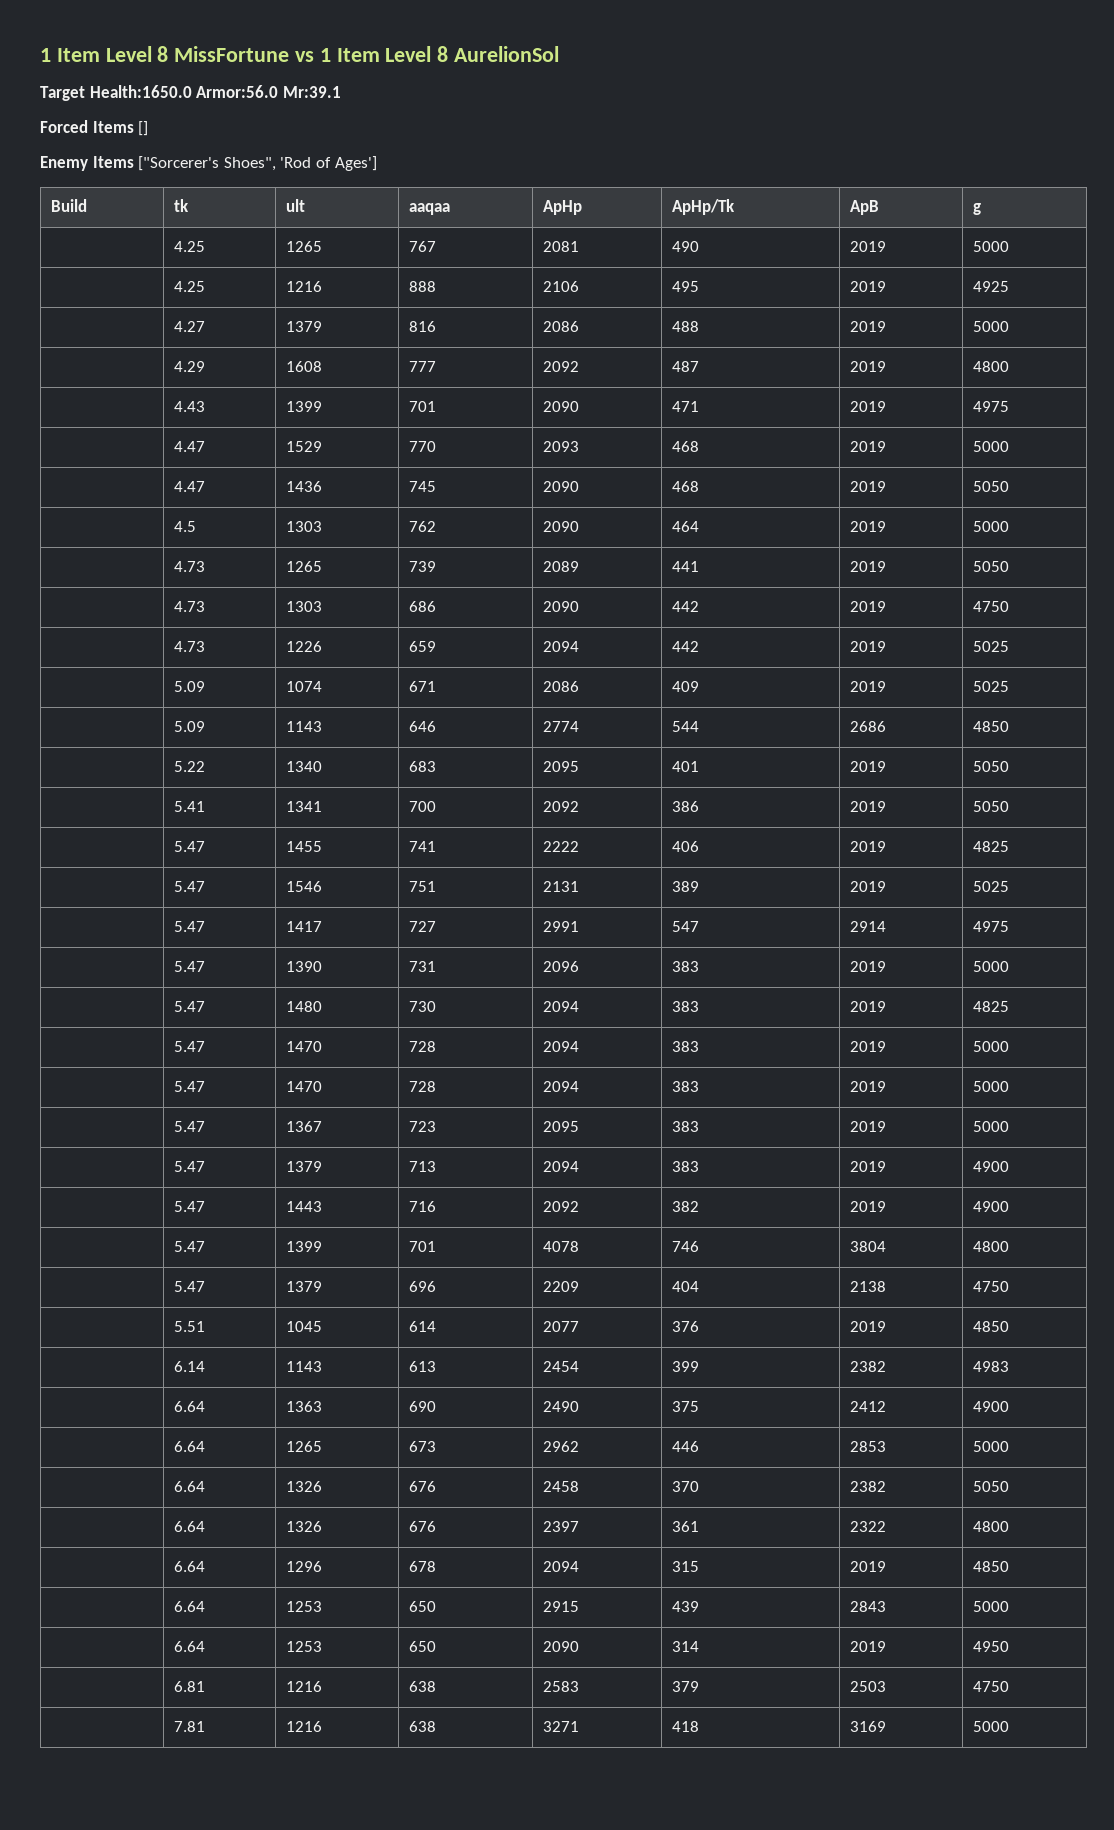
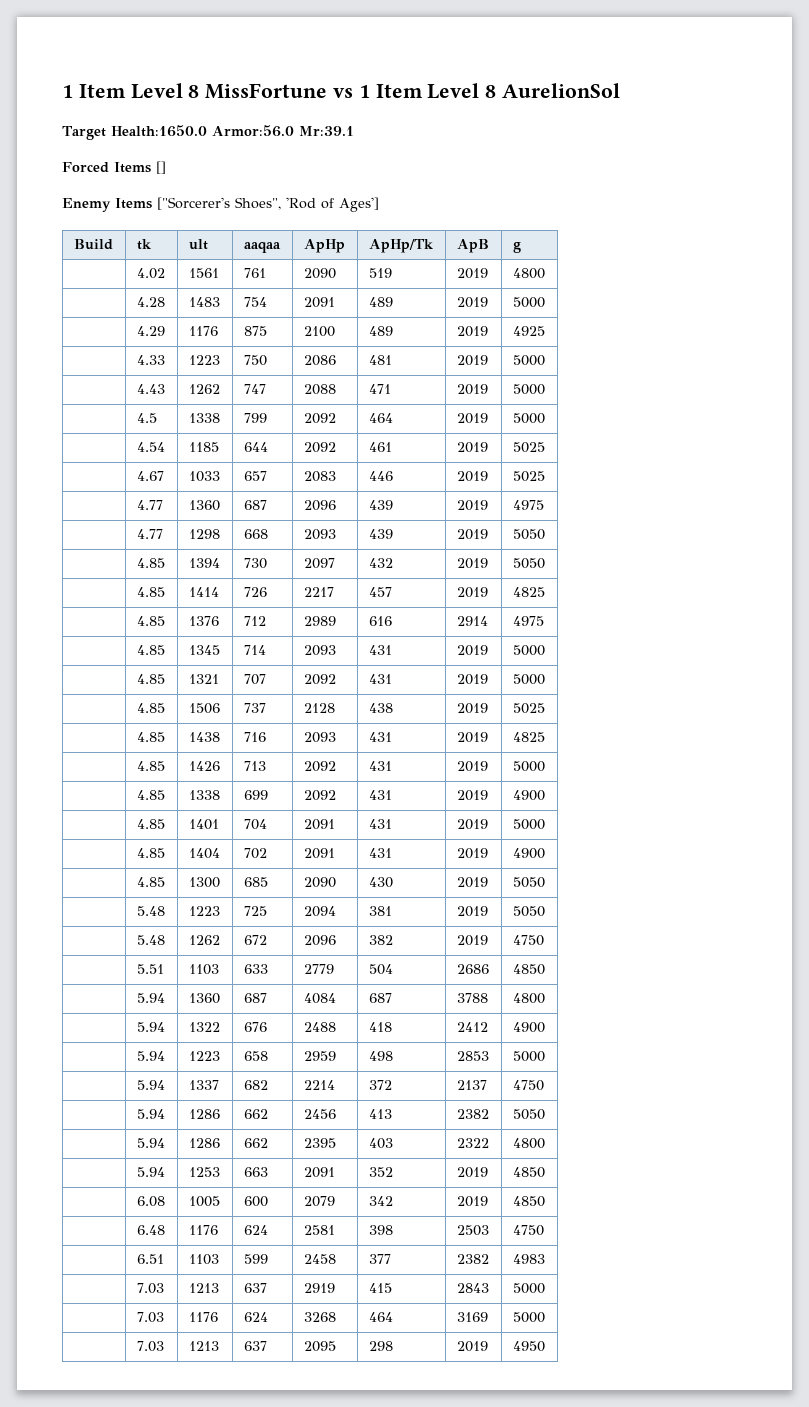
[173,241,205,252] [285,241,322,252] [408,241,436,252] [542,241,579,252] [671,241,699,252] [849,241,886,252] [972,241,1009,252] [173,281,205,292] [285,281,322,292] [408,281,436,292] [542,281,579,292] [671,281,699,292] [849,281,886,292] [972,281,1009,292] [173,321,205,332] [285,321,322,332] [408,321,436,332] [542,321,579,332] [671,321,699,332] [849,321,886,332] [972,321,1009,332] [173,361,205,372] [285,361,322,372] [408,361,436,372] [542,361,579,372] [671,361,699,372] [849,361,886,372] [972,361,1009,372] [173,401,205,412] [285,401,322,412] [408,401,436,412] [542,401,579,412] [671,401,699,412] [849,401,886,412] [972,401,1009,412] [173,441,205,452] [285,441,322,452] [408,441,436,452] [542,441,579,452] [671,441,699,452] [849,441,886,452] [972,441,1009,452] [173,481,205,492] [285,481,322,492] [408,481,436,492] [542,481,579,492] [671,481,699,492] [849,481,886,492] [972,481,1009,492] 4.25 | 1265 | 767 | 2081 | 490 | 2019 | 5000 // | 4.25 | 1216 | 888 | 2106 | 495 | 2019 | 4925 // | 4.27 | 1379 | 816 | 2086 | 488 | 2019 | 5000 // | 4.29 | 1608 | 777 | 2092 | 487 | 2019 | 4800 // | 4.43 | 1399 | 701 | 2090 | 471 | 2019 | 4975 // | 4.47 | 1529 | 770 | 2093 | 468 | 2019 | 5000 // | 4.47 | 1436 | 745 | 2090 | 468 | 2019 | 5050 -> [136,268,165,279] [188,268,219,278] [243,268,266,278] [303,268,336,279] [368,268,392,278] [456,268,488,279] [512,268,545,279] [136,297,165,307] [188,297,220,307] [243,297,267,307] [303,297,335,308] [368,297,393,307] [456,297,488,308] [512,297,545,308] [136,326,165,336] [188,326,218,336] [243,326,267,336] [303,326,335,337] [368,326,393,336] [456,326,488,337] [512,326,545,336] [136,355,165,365] [188,355,220,365] [243,355,267,366] [303,355,336,366] [368,355,392,365] [456,355,488,366] [512,355,545,366] [136,384,165,394] [188,384,220,394] [243,384,266,394] [303,384,336,395] [368,384,391,394] [456,384,488,395] [512,384,545,395] 4.02 | 1561 | 761 | 2090 | 519 | 2019 | 4800 // | 4.28 | 1483 | 754 | 2091 | 489 | 2019 | 5000 // | 4.29 | 1176 | 875 | 2100 | 489 | 2019 | 4925 // | 4.33 | 1223 | 750 | 2086 | 481 | 2019 | 5000 // | 4.43 | 1262 | 747 | 2088 | 471 | 2019 | 5000
[285,521,322,532] [408,521,436,532] [542,521,579,532] 1303 | 762 | 2090 -> [188,413,220,423] [243,413,267,423] [303,413,336,424] 1338 | 799 | 2092
[173,561,205,572] [285,561,322,572] [408,561,436,572] [542,561,579,572] [671,561,699,572] [849,561,886,572] [972,561,1009,572] [173,601,205,612] [285,601,322,612] [408,601,436,612] [542,601,579,612] [671,601,699,612] [849,601,886,612] [972,601,1009,612] [173,641,205,652] [285,641,322,652] [408,641,436,652] [542,641,579,652] [671,641,699,652] [849,641,886,652] [972,641,1009,652] [173,681,205,692] [285,681,322,692] [408,681,436,692] [542,681,579,692] [671,681,699,692] [849,681,886,692] [972,681,1009,692] [173,721,205,732] [285,721,322,732] [408,721,436,732] [542,721,579,732] [671,721,699,732] [849,721,886,732] [972,721,1009,732] [173,761,205,772] [285,761,322,772] [408,761,436,772] [542,761,579,772] [671,761,699,772] [849,761,886,772] [972,761,1009,772] [173,801,205,812] [285,801,322,812] [408,801,436,812] [542,801,579,812] [671,801,699,812] [849,801,886,812] [972,801,1009,812] [173,841,205,852] [285,841,322,852] [408,841,436,852] [542,841,579,852] [671,841,699,852] [849,841,886,852] [972,841,1009,852] [173,881,205,892] [285,881,322,892] [408,881,436,892] [542,881,579,892] [671,881,699,892] [849,881,886,892] [972,881,1009,892] [173,921,205,932] [285,921,322,932] [408,921,436,932] [542,921,579,932] [671,921,699,932] [849,921,886,932] [972,921,1009,932] [173,961,205,972] [285,961,322,972] [408,961,436,972] [542,961,579,972] [671,961,699,972] [849,961,886,972] [972,961,1009,972] [173,1001,205,1012] [285,1001,322,1012] [408,1001,436,1012] [542,1001,579,1012] [671,1001,699,1012] [849,1001,886,1012] [972,1001,1009,1012] [173,1041,205,1052] [285,1041,322,1052] [408,1041,436,1052] [542,1041,579,1052] [671,1041,699,1052] [849,1041,886,1052] [972,1041,1009,1052] [173,1081,205,1092] [285,1081,322,1092] [408,1081,436,1092] [542,1081,579,1092] [671,1081,699,1092] [849,1081,886,1092] [972,1081,1009,1092] [173,1121,205,1132] [285,1121,322,1132] [408,1121,436,1132] [542,1121,579,1132] [671,1121,699,1132] [849,1121,886,1132] [972,1121,1009,1132] [173,1161,205,1172] [285,1161,322,1172] [408,1161,436,1172] [542,1161,579,1172] [671,1161,699,1172] [849,1161,886,1172] [972,1161,1009,1172] [173,1201,205,1212] [285,1201,322,1212] [408,1201,436,1212] [542,1201,579,1212] [671,1201,699,1212] [849,1201,886,1212] [972,1201,1009,1212] [173,1241,205,1252] [285,1241,322,1252] [408,1241,436,1252] [542,1241,579,1252] [671,1241,699,1252] [849,1241,886,1252] [972,1241,1009,1252] [173,1281,205,1292] [285,1281,322,1292] [408,1281,436,1292] [542,1281,579,1292] [671,1281,699,1292] [849,1281,886,1292] [972,1281,1009,1292] [173,1321,205,1332] [285,1321,322,1332] [408,1321,436,1332] [542,1321,579,1332] [671,1321,699,1332] [849,1321,886,1332] [972,1321,1009,1332] [173,1361,205,1372] [285,1361,322,1372] [408,1361,436,1372] [542,1361,579,1372] [671,1361,699,1372] [849,1361,886,1372] [972,1361,1009,1372] [173,1401,205,1412] [285,1401,322,1412] [408,1401,436,1412] [542,1401,579,1412] [671,1401,699,1412] [849,1401,886,1412] [972,1401,1009,1412] [173,1441,205,1452] [285,1441,322,1452] [408,1441,436,1452] [542,1441,579,1452] [671,1441,699,1452] [849,1441,886,1452] [972,1441,1009,1452] [173,1481,205,1492] [285,1481,322,1492] [408,1481,436,1492] [542,1481,579,1492] [671,1481,699,1492] [849,1481,886,1492] [972,1481,1009,1492] [173,1521,205,1532] [285,1521,322,1532] [408,1521,436,1532] [542,1521,579,1532] [671,1521,699,1532] [849,1521,886,1532] [972,1521,1009,1532] [173,1561,205,1572] [285,1561,322,1572] [408,1561,436,1572] [542,1561,579,1572] [671,1561,699,1572] [849,1561,886,1572] [972,1561,1009,1572] [173,1601,205,1612] [285,1601,322,1612] [408,1601,436,1612] [542,1601,579,1612] [671,1601,699,1612] [849,1601,886,1612] [972,1601,1009,1612] [173,1641,205,1652] [285,1641,322,1652] [408,1641,436,1652] [542,1641,579,1652] [671,1641,699,1652] [849,1641,886,1652] [972,1641,1009,1652] [173,1681,205,1692] [285,1681,322,1692] [408,1681,436,1692] [542,1681,579,1692] [671,1681,699,1692] [849,1681,886,1692] [972,1681,1009,1692] [173,1721,205,1732] [285,1721,322,1732] [408,1721,436,1732] [542,1721,579,1732] [671,1721,699,1732] [849,1721,886,1732] [972,1721,1009,1732] 4.73 | 1265 | 739 | 2089 | 441 | 2019 | 5050 // | 4.73 | 1303 | 686 | 2090 | 442 | 2019 | 4750 // | 4.73 | 1226 | 659 | 2094 | 442 | 2019 | 5025 // | 5.09 | 1074 | 671 | 2086 | 409 | 2019 | 5025 // | 5.09 | 1143 | 646 | 2774 | 544 | 2686 | 4850 // | 5.22 | 1340 | 683 | 2095 | 401 | 2019 | 5050 // | 5.41 | 1341 | 700 | 2092 | 386 | 2019 | 5050 // | 5.47 | 1455 | 741 | 2222 | 406 | 2019 | 4825 // | 5.47 | 1546 | 751 | 2131 | 389 | 2019 | 5025 // | 5.47 | 1417 | 727 | 2991 | 547 | 2914 | 4975 // | 5.47 | 1390 | 731 | 2096 | 383 | 2019 | 5000 // | 5.47 | 1480 | 730 | 2094 | 383 | 2019 | 4825 // | 5.47 | 1470 | 728 | 2094 | 383 | 2019 | 5000 // | 5.47 | 1470 | 728 | 2094 | 383 | 2019 | 5000 // | 5.47 | 1367 | 723 | 2095 | 383 | 2019 | 5000 // | 5.47 | 1379 | 713 | 2094 | 383 | 2019 | 4900 // | 5.47 | 1443 | 716 | 2092 | 382 | 2019 | 4900 // | 5.47 | 1399 | 701 | 4078 | 746 | 3804 | 4800 // | 5.47 | 1379 | 696 | 2209 | 404 | 2138 | 4750 // | 5.51 | 1045 | 614 | 2077 | 376 | 2019 | 4850 // | 6.14 | 1143 | 613 | 2454 | 399 | 2382 | 4983 // | 6.64 | 1363 | 690 | 2490 | 375 | 2412 | 4900 // | 6.64 | 1265 | 673 | 2962 | 446 | 2853 | 5000 // | 6.64 | 1326 | 676 | 2458 | 370 | 2382 | 5050 // | 6.64 | 1326 | 676 | 2397 | 361 | 2322 | 4800 // | 6.64 | 1296 | 678 | 2094 | 315 | 2019 | 4850 // | 6.64 | 1253 | 650 | 2915 | 439 | 2843 | 5000 // | 6.64 | 1253 | 650 | 2090 | 314 | 2019 | 4950 // | 6.81 | 1216 | 638 | 2583 | 379 | 2503 | 4750 // | 7.81 | 1216 | 638 | 3271 | 418 | 3169 | 5000 -> [136,442,165,452] [188,442,219,452] [243,442,268,452] [303,442,336,453] [368,442,392,452] [456,442,488,453] [512,442,545,453] [136,471,164,481] [188,471,220,482] [243,471,267,481] [303,471,336,482] [368,471,393,481] [456,471,488,482] [512,471,545,482] [136,500,163,510] [188,500,220,511] [243,500,267,510] [303,500,336,511] [368,500,393,510] [456,500,488,511] [512,500,544,510] [136,529,163,539] [188,529,220,539] [243,529,268,539] [303,529,336,540] [368,529,393,539] [456,529,488,540] [512,529,545,540] [136,558,165,568] [188,558,220,568] [243,558,267,569] [303,558,335,569] [368,558,393,568] [456,558,488,569] [512,558,545,569] [136,587,165,597] [188,587,219,597] [243,587,267,597] [303,587,334,597] [368,587,392,597] [456,587,488,598] [512,587,545,597] [136,616,165,626] [188,616,219,626] [243,616,266,626] [303,616,336,626] [368,616,392,626] [456,616,488,626] [512,616,544,626] [136,645,165,655] [188,645,220,655] [243,645,266,655] [303,645,336,656] [368,645,392,655] [456,645,488,656] [512,645,545,656] [136,674,165,684] [188,674,219,684] [243,674,266,685] [303,674,336,685] [368,674,392,684] [456,674,488,685] [512,674,545,685] [136,703,165,713] [188,703,220,714] [243,703,266,713] [303,703,335,713] [368,703,393,713] [456,703,488,714] [512,703,545,714] [136,732,165,742] [188,732,220,742] [243,732,266,742] [303,732,336,743] [368,732,392,742] [456,732,488,743] [512,732,545,742] [136,761,165,771] [188,761,220,771] [243,761,266,771] [303,761,336,772] [368,761,392,771] [456,761,488,772] [512,761,545,772] [136,790,165,800] [188,790,220,800] [243,790,268,800] [303,790,336,801] [368,790,392,800] [456,790,488,801] [512,790,545,801] [136,819,165,829] [188,819,219,830] [243,819,267,830] [303,819,335,830] [368,819,392,829] [456,819,488,830] [512,819,545,830] [136,848,165,858] [188,848,220,859] [243,848,267,859] [303,848,335,859] [368,848,392,858] [456,848,488,859] [512,848,545,859] [136,877,165,887] [188,877,220,888] [243,877,268,887] [303,877,336,888] [368,877,393,888] [456,877,488,888] [512,877,545,888] [136,906,165,916] [188,906,220,916] [243,906,267,916] [303,906,336,917] [368,906,392,916] [456,906,488,917] [512,906,545,917] [136,935,165,945] [188,935,220,945] [243,935,267,945] [303,935,336,946] [368,935,393,945] [456,935,488,946] [512,935,544,946] [136,964,164,974] [188,964,219,975] [243,964,268,974] [303,964,334,974] [368,964,393,975] [456,964,489,974] [512,964,545,975] [136,993,165,1003] [188,993,220,1004] [243,993,267,1003] [303,993,336,1004] [368,993,392,1003] [456,993,488,1003] [512,993,545,1004] [136,1022,165,1032] [188,1022,220,1032] [243,1022,267,1032] [303,1022,336,1032] [368,1022,392,1032] [456,1022,488,1032] [512,1022,545,1033] [136,1051,165,1061] [188,1051,220,1061] [243,1051,268,1061] [303,1051,336,1061] [368,1051,393,1061] [456,1051,489,1061] [512,1051,545,1062] [136,1080,165,1090] [188,1080,219,1090] [243,1080,268,1090] [303,1080,335,1090] [368,1080,392,1090] [456,1080,487,1090] [512,1080,544,1091] [136,1109,165,1119] [188,1109,220,1119] [243,1109,268,1119] [303,1109,336,1119] [368,1109,392,1119] [456,1109,489,1119] [512,1109,545,1120] [136,1138,165,1148] [188,1138,220,1148] [243,1138,268,1148] [303,1138,336,1148] [368,1138,393,1149] [456,1138,489,1148] [512,1138,545,1149] [136,1167,165,1177] [188,1167,220,1177] [243,1167,268,1177] [303,1167,335,1178] [368,1167,393,1177] [456,1167,488,1178] [512,1167,545,1178] [136,1196,165,1207] [188,1196,220,1207] [243,1196,268,1207] [303,1196,335,1207] [368,1196,393,1206] [456,1196,488,1207] [512,1196,545,1207] [136,1225,165,1235] [188,1225,218,1235] [243,1225,268,1235] [303,1225,335,1235] [368,1225,393,1235] [456,1225,489,1236] [512,1225,544,1236] [136,1254,164,1264] [188,1254,219,1265] [243,1254,268,1264] [303,1254,336,1264] [368,1254,391,1264] [456,1254,489,1264] [512,1254,545,1264] [136,1283,164,1294] [188,1283,219,1293] [243,1283,267,1293] [303,1283,335,1293] [368,1283,392,1293] [456,1283,489,1293] [512,1283,545,1294] [136,1312,164,1323] [188,1312,218,1322] [243,1312,268,1322] [303,1312,336,1322] [368,1312,393,1322] [456,1312,488,1322] [512,1312,545,1323] [136,1341,164,1352] [188,1341,219,1351] [243,1341,267,1351] [303,1341,336,1352] [368,1341,393,1351] [456,1341,488,1352] [512,1341,545,1352] 4.54 | 1185 | 644 | 2092 | 461 | 2019 | 5025 // | 4.67 | 1033 | 657 | 2083 | 446 | 2019 | 5025 // | 4.77 | 1360 | 687 | 2096 | 439 | 2019 | 4975 // | 4.77 | 1298 | 668 | 2093 | 439 | 2019 | 5050 // | 4.85 | 1394 | 730 | 2097 | 432 | 2019 | 5050 // | 4.85 | 1414 | 726 | 2217 | 457 | 2019 | 4825 // | 4.85 | 1376 | 712 | 2989 | 616 | 2914 | 4975 // | 4.85 | 1345 | 714 | 2093 | 431 | 2019 | 5000 // | 4.85 | 1321 | 707 | 2092 | 431 | 2019 | 5000 // | 4.85 | 1506 | 737 | 2128 | 438 | 2019 | 5025 // | 4.85 | 1438 | 716 | 2093 | 431 | 2019 | 4825 // | 4.85 | 1426 | 713 | 2092 | 431 | 2019 | 5000 // | 4.85 | 1338 | 699 | 2092 | 431 | 2019 | 4900 // | 4.85 | 1401 | 704 | 2091 | 431 | 2019 | 5000 // | 4.85 | 1404 | 702 | 2091 | 431 | 2019 | 4900 // | 4.85 | 1300 | 685 | 2090 | 430 | 2019 | 5050 // | 5.48 | 1223 | 725 | 2094 | 381 | 2019 | 5050 // | 5.48 | 1262 | 672 | 2096 | 382 | 2019 | 4750 // | 5.51 | 1103 | 633 | 2779 | 504 | 2686 | 4850 // | 5.94 | 1360 | 687 | 4084 | 687 | 3788 | 4800 // | 5.94 | 1322 | 676 | 2488 | 418 | 2412 | 4900 // | 5.94 | 1223 | 658 | 2959 | 498 | 2853 | 5000 // | 5.94 | 1337 | 682 | 2214 | 372 | 2137 | 4750 // | 5.94 | 1286 | 662 | 2456 | 413 | 2382 | 5050 // | 5.94 | 1286 | 662 | 2395 | 403 | 2322 | 4800 // | 5.94 | 1253 | 663 | 2091 | 352 | 2019 | 4850 // | 6.08 | 1005 | 600 | 2079 | 342 | 2019 | 4850 // | 6.48 | 1176 | 624 | 2581 | 398 | 2503 | 4750 // | 6.51 | 1103 | 599 | 2458 | 377 | 2382 | 4983 // | 7.03 | 1213 | 637 | 2919 | 415 | 2843 | 5000 // | 7.03 | 1176 | 624 | 3268 | 464 | 3169 | 5000 // | 7.03 | 1213 | 637 | 2095 | 298 | 2019 | 4950

